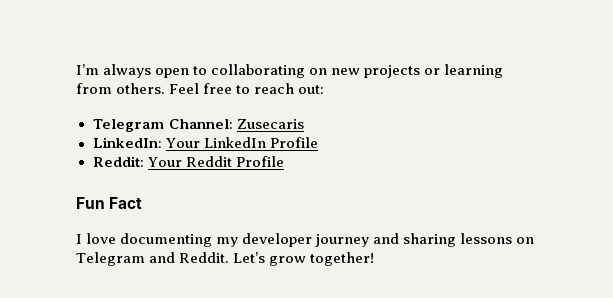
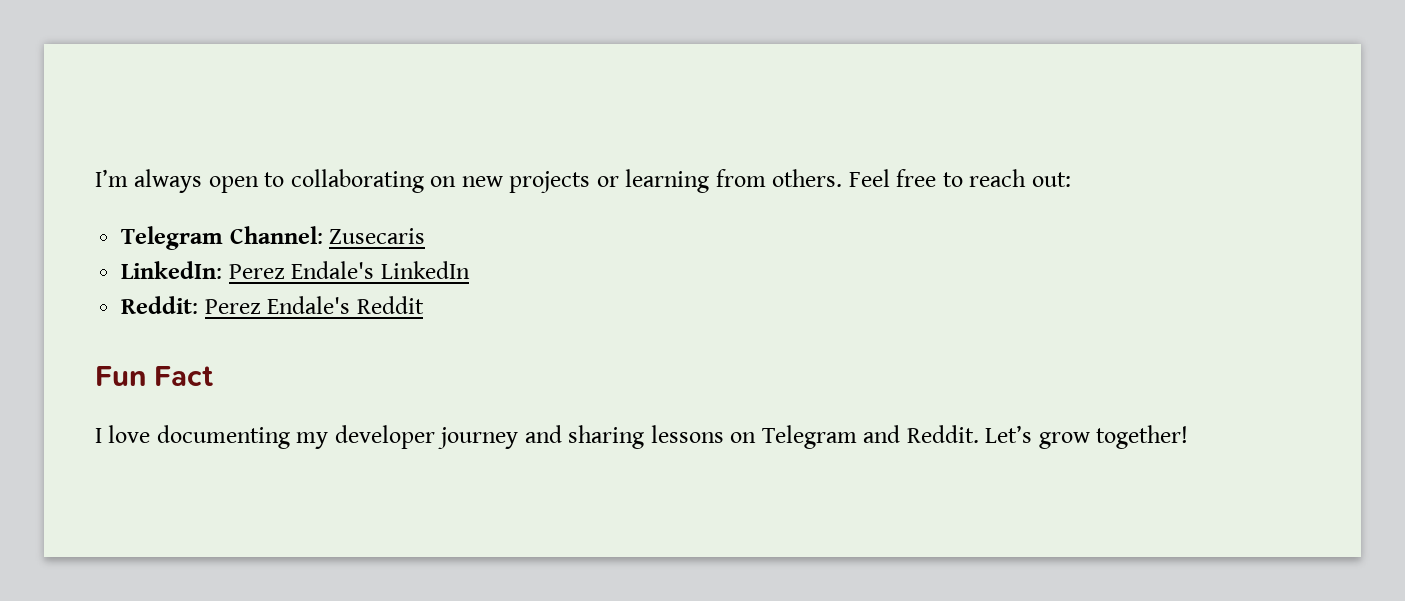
[165,138,200,148] Your -> [228,261,375,279] Perez Endale's
[269,137,318,148] Profile -> (470, 270) none
[147,157,182,167] Your -> [204,296,351,314] Perez Endale's
[235,156,284,167] Profile -> (424, 305) none

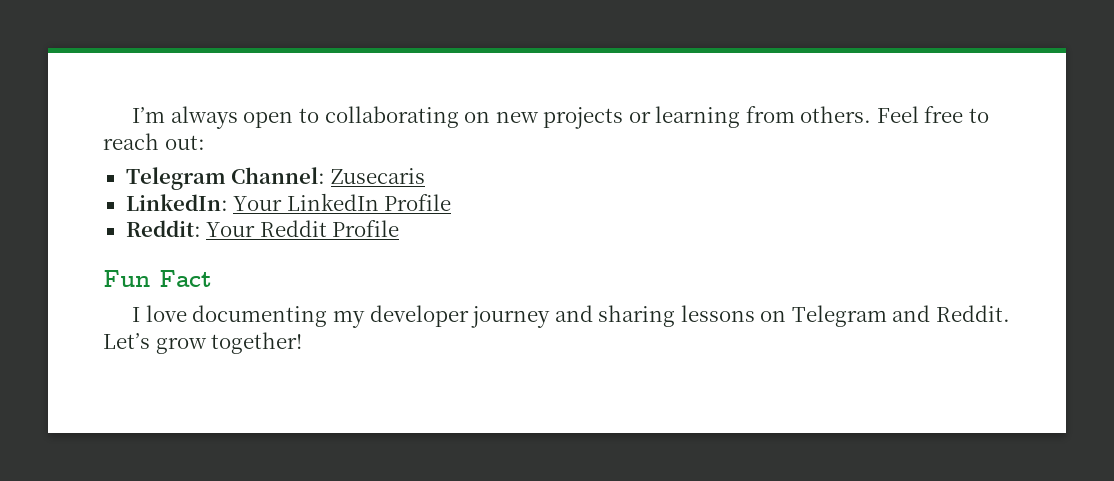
[228,261,375,279] Perez Endale's -> [233,196,283,211] Your
(470, 270) none -> [384,194,452,211] Profile
[204,296,351,314] Perez Endale's -> [206,222,256,237] Your
(424, 305) none -> [332,220,400,237] Profile

